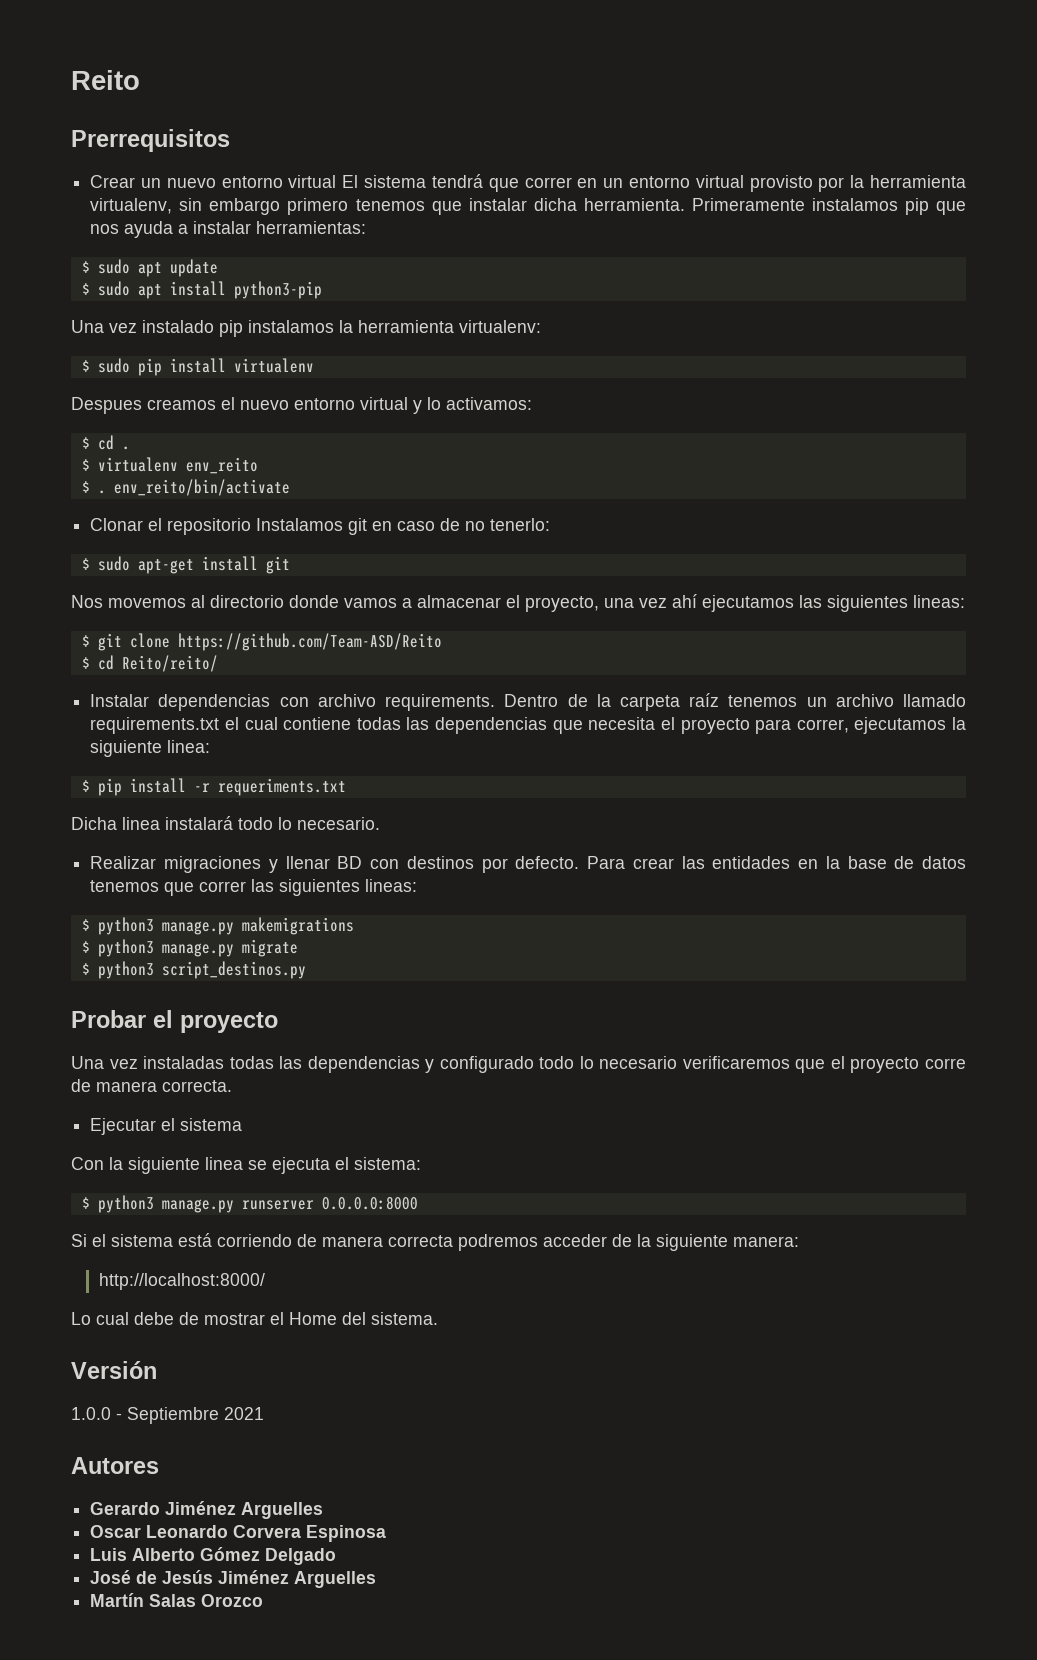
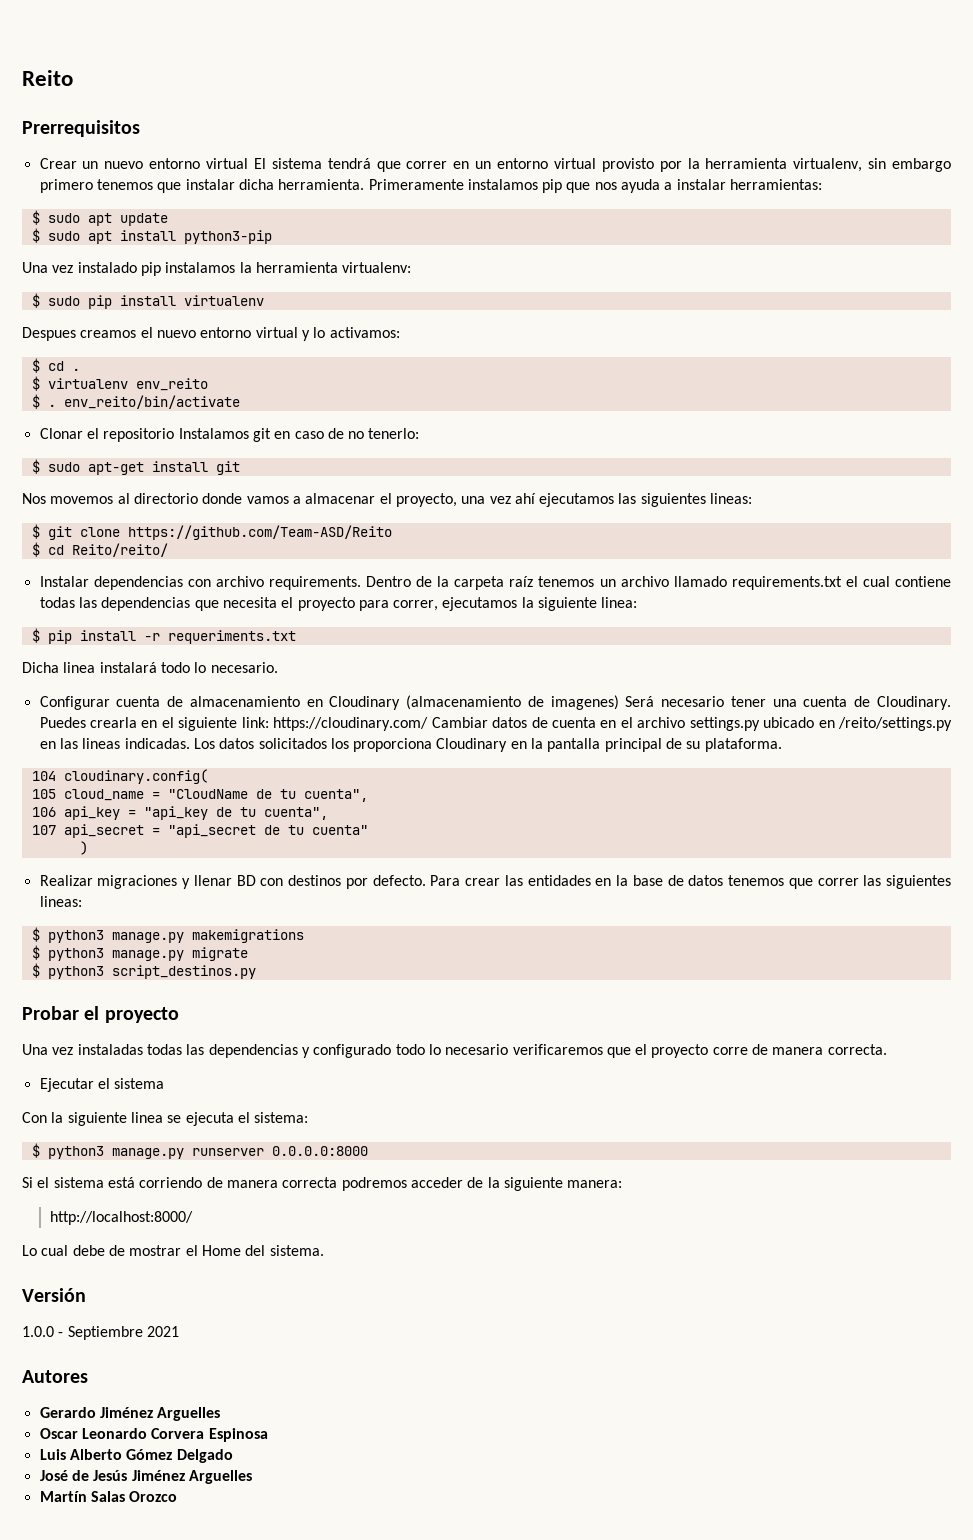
(380, 823) none -> [39,695,951,710] [39,717,953,731] [39,738,782,752] [31,769,208,784] [31,789,368,802] [31,806,328,820] [31,824,368,838] [79,841,88,855] // Configurar cuenta de almacenamiento en Cloudinary (almacenamiento de imagenes) Será necesario tener una cuenta de Cloudinary. Puedes crearla en el siguiente link: https://cloudinary.com/ Cambiar datos de cuenta en el archivo settings.py ubicado en /reito/settings.py en las lineas indicadas. Los datos solicitados los proporciona Cloudinary en la pantalla principal de su plataforma. // 104 cloudinary.config( // 105 cloud_name = "CloudName de tu cuenta", // 106 api_key = "api_key de tu cuenta", // 107 api_secret = "api_secret de tu cuenta" // )

